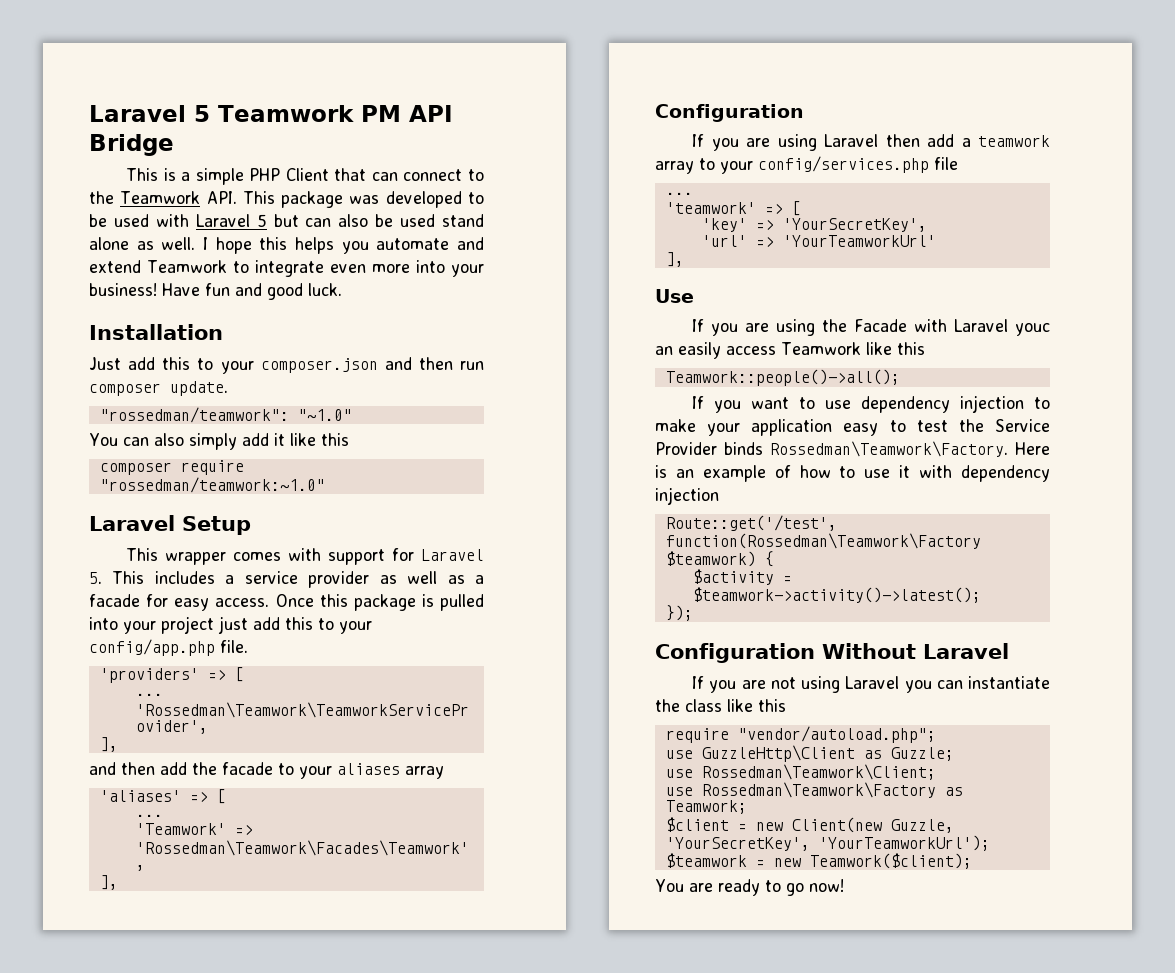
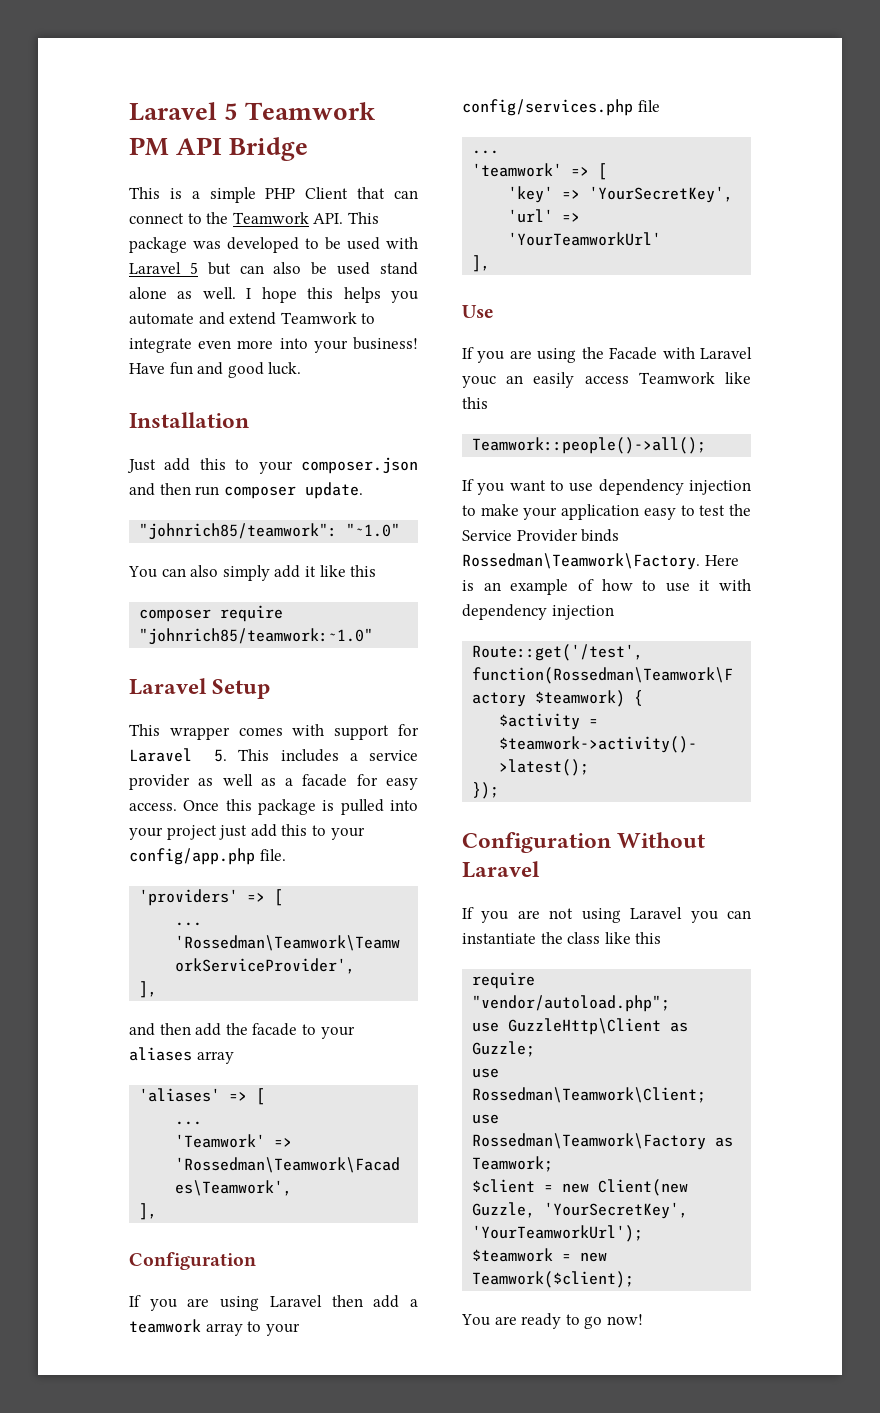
[99,407,289,423] "rossedman/teamwork": -> [139,523,338,540] "johnrich85/teamwork":
[99,477,325,493] "rossedman/teamwork:~1.0" -> [139,628,374,645] "johnrich85/teamwork:~1.0"

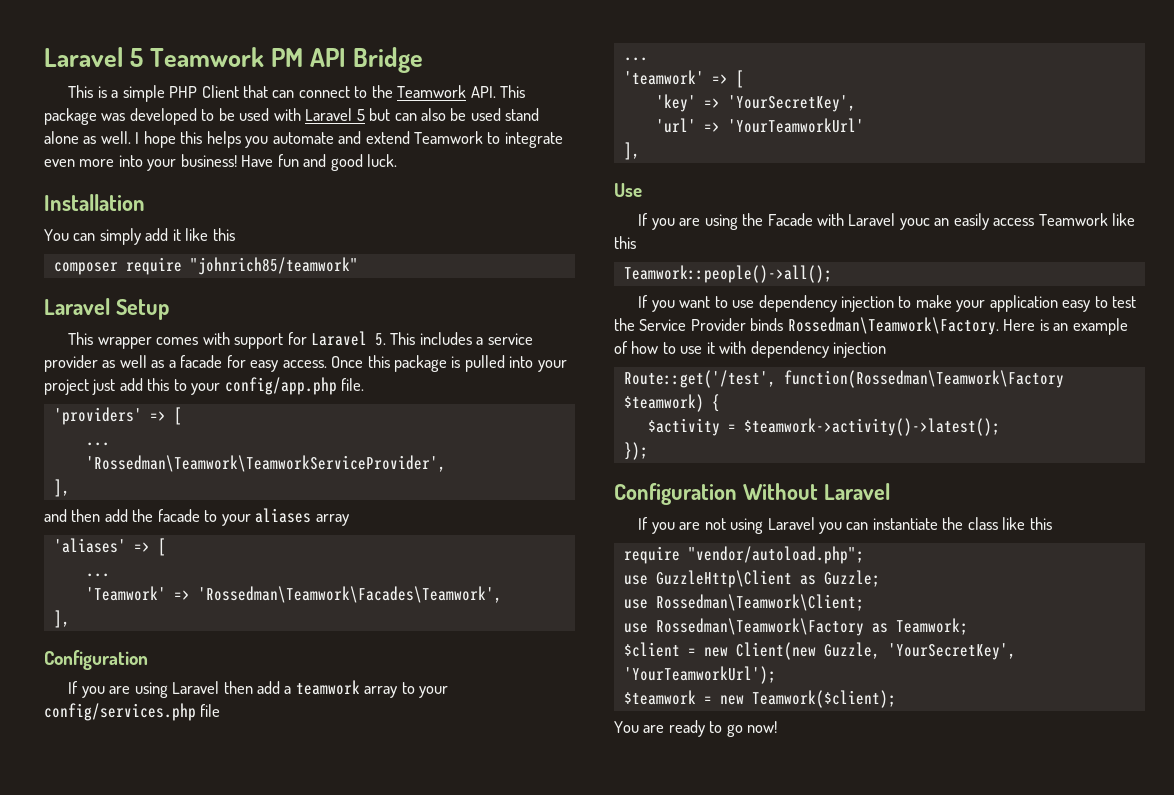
[127,457,418,474] [129,482,363,499] [139,523,401,540] // Just add this to your composer.json and then run composer update. // "johnrich85/teamwork": "~1.0" -> (145, 202) none
[190,565,219,577] also -> (96, 237) none
[139,628,374,645] "johnrich85/teamwork:~1.0" -> [189,257,358,275] "johnrich85/teamwork"

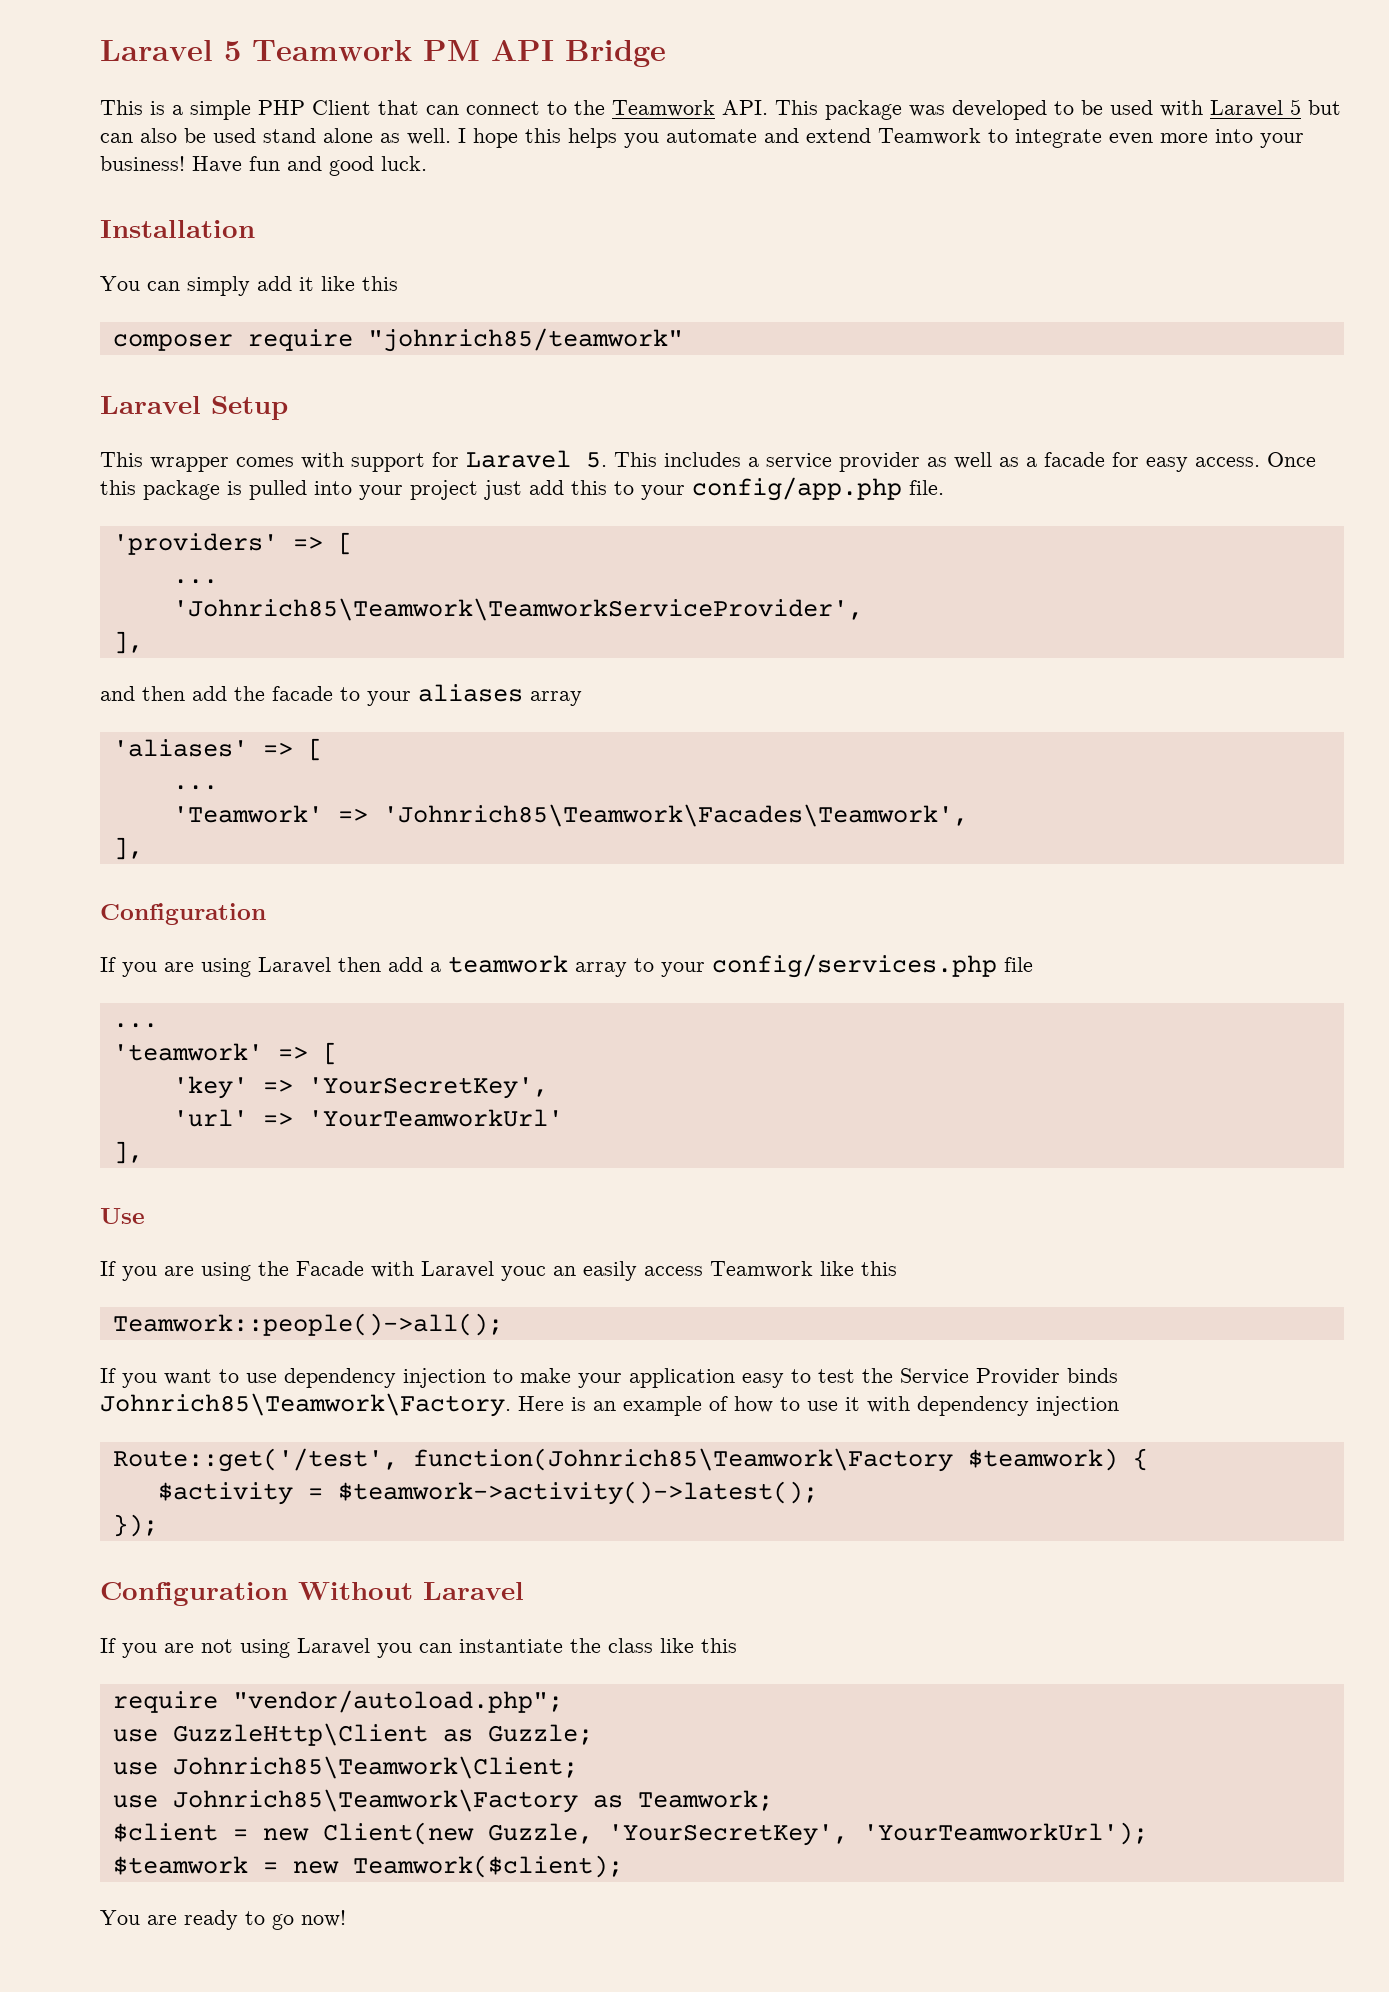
[85,455,446,472] 'Rossedman\Teamwork\TeamworkServiceProvider', -> [172,598,863,621] 'Johnrich85\Teamwork\TeamworkServiceProvider',
[197,586,502,603] 'Rossedman\Teamwork\Facades\Teamwork', -> [382,804,968,827] 'Johnrich85\Teamwork\Facades\Teamwork',
[787,317,999,335] Rossedman\Teamwork\Factory. -> [100,1393,511,1417] Johnrich85\Teamwork\Factory.
[783,370,1064,388] function(Rossedman\Teamwork\Factory -> [412,1448,953,1472] function(Johnrich85\Teamwork\Factory
[655,594,864,611] [623,618,864,636] Rossedman\Teamwork\Client; // use Rossedman\Teamwork\Factory -> [172,1756,578,1779] [112,1789,578,1813] Johnrich85\Teamwork\Client; // use Johnrich85\Teamwork\Factory

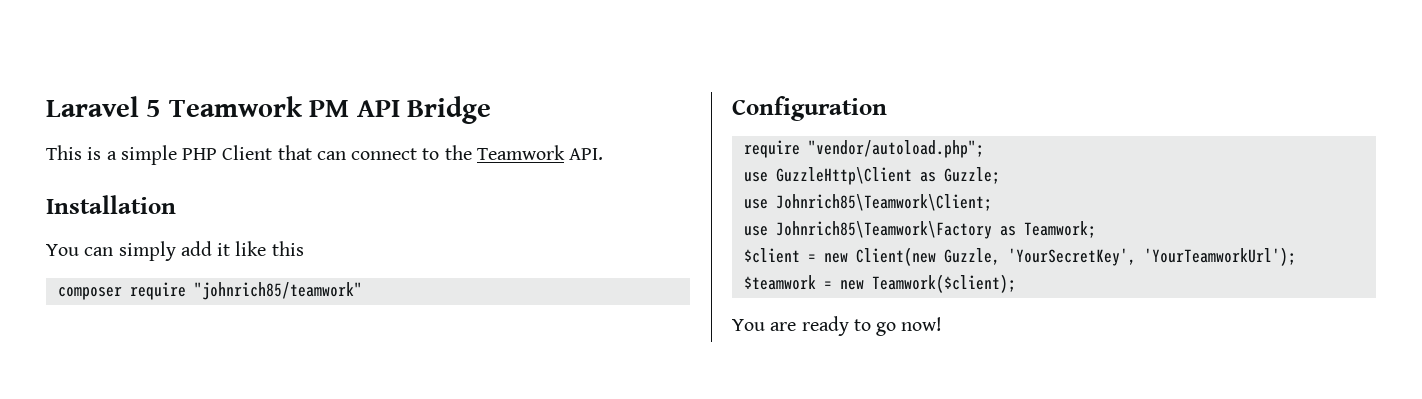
[775,99,1341,120] [100,128,1304,148] [100,156,427,176] This package was developed to be used with Laravel 5 but can also be used stand alone as well. I hope this helps you automate and extend Teamwork to integrate even more into your business! Have fun and good luck. -> (604, 154) none
[100,396,288,420] [100,450,1316,472] [100,477,944,501] [112,532,353,555] [172,579,218,584] [172,598,863,621] [112,631,143,654] [100,684,582,706] [112,738,323,761] [172,785,218,790] [172,804,968,827] [112,837,143,860] [100,903,266,925] [100,954,1033,978] [112,1023,158,1028] [112,1042,338,1065] [172,1076,548,1099] [172,1109,563,1127] [112,1141,143,1164] [100,1208,145,1224] [100,1261,897,1281] [112,1313,503,1336] [100,1368,1118,1388] [100,1393,1119,1417] [112,1448,1148,1472] [157,1481,818,1505] [112,1514,158,1537] [100,1582,524,1606] [100,1638,737,1658] Laravel Setup // This wrapper comes with support for Laravel 5. This includes a service provider as well as a facade for easy access. Once this package is pulled into your project just add this to your config/app.php file. // 'providers' => [ // ... // 'Johnrich85\Teamwork\TeamworkServiceProvider', // ], // and then add the facade to your aliases array // 'aliases' => [ // ... // 'Teamwork' => 'Johnrich85\Teamwork\Facades\Teamwork', // ], // Configuration // If you are using Laravel then add a teamwork array to your config/services.php file // ... // 'teamwork' => [ // 'key' => 'YourSecretKey', // 'url' => 'YourTeamworkUrl' // ], // Use // If you are using the Facade with Laravel youc an easily access Teamwork like this // Teamwork::people()->all(); // If you want to use dependency injection to make your application easy to test the Service Provider binds Johnrich85\Teamwork\Factory. Here is an example of how to use it with dependency injection // Route::get('/test', function(Johnrich85\Teamwork\Factory $teamwork) { // $activity = $teamwork->activity()->latest(); // }); // Configuration Without Laravel // If you are not using Laravel you can instantiate the class like this -> [732,96,887,121] Configuration

